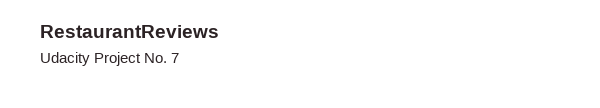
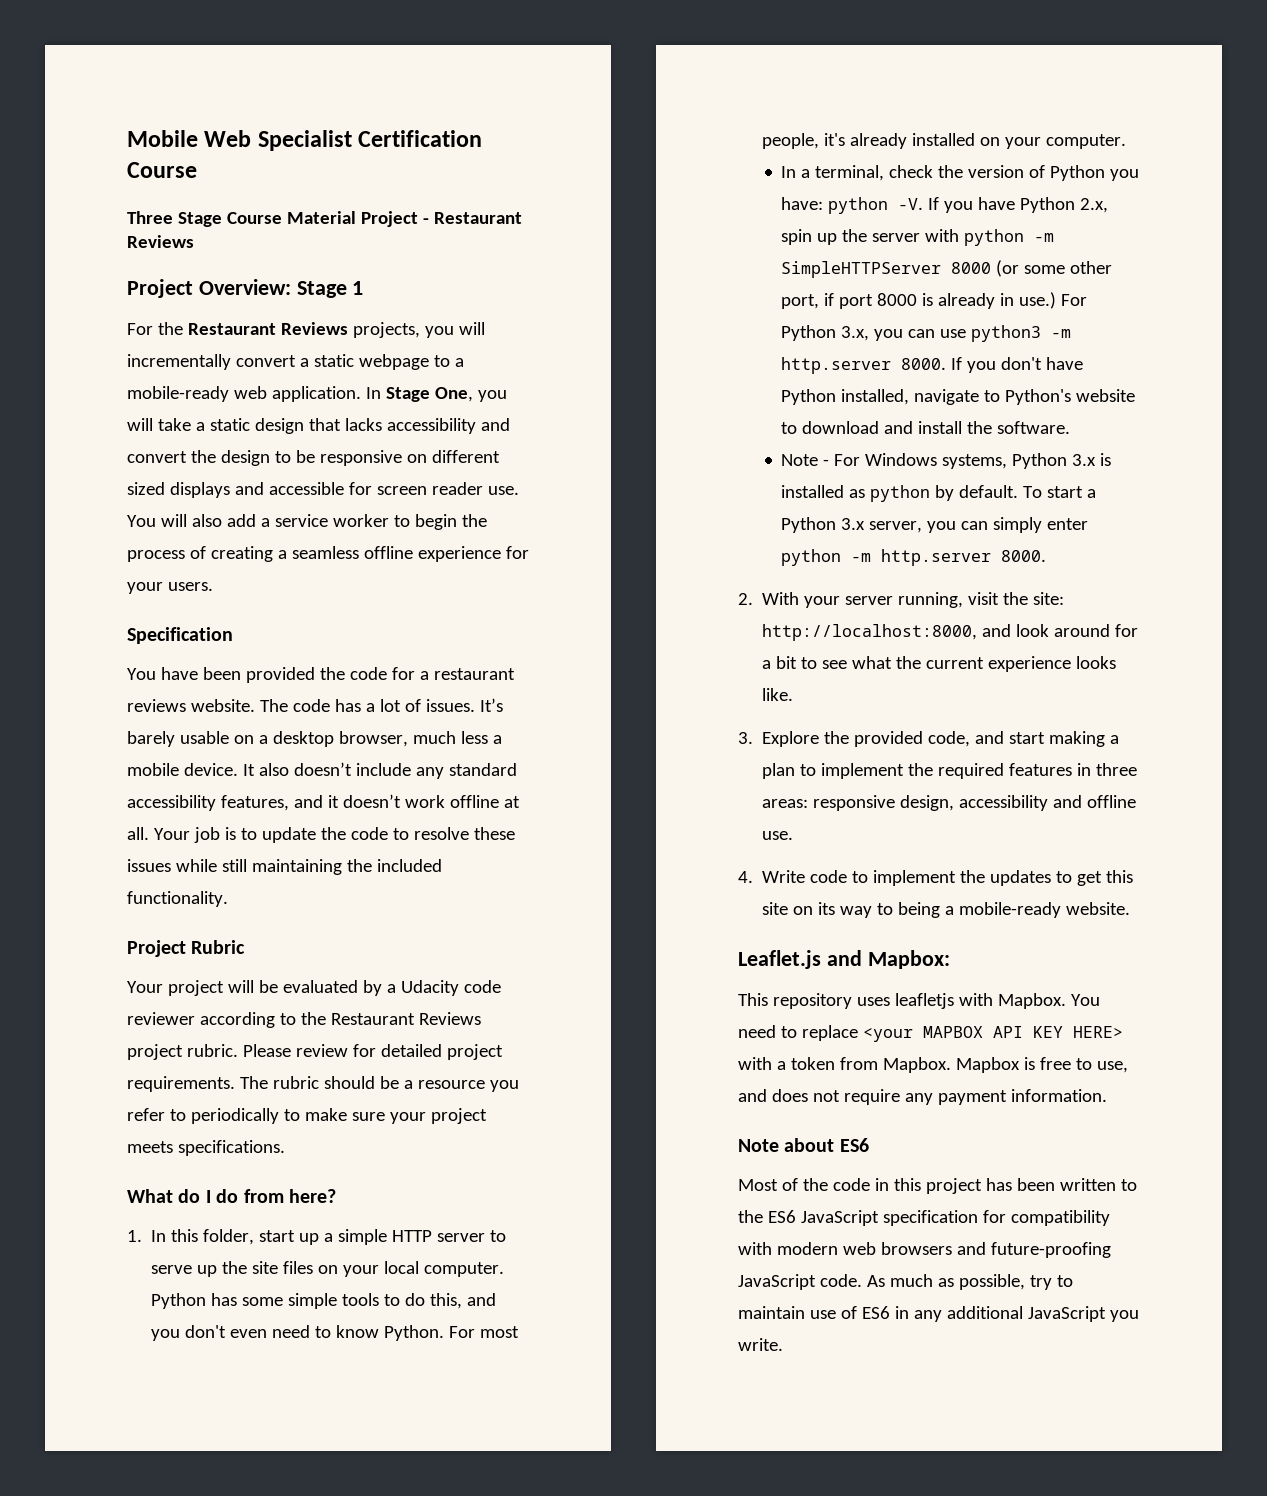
[40,25,219,38] [40,52,180,66] RestaurantReviews // Udacity Project No. 7 -> [127,130,483,151] [127,162,197,178] [127,211,522,227] [127,235,194,248] [127,279,364,298] [127,322,485,338] [127,354,464,370] [127,386,507,402] [127,418,510,434] [127,450,500,466] [127,482,519,498] [127,514,487,530] [127,546,529,562] [127,582,213,594] [127,627,233,644] [127,667,515,683] [127,698,503,712] [127,731,502,747] [127,762,517,779] [127,794,520,811] [127,827,515,843] [127,859,442,875] [127,891,228,907] [127,940,246,957] [127,980,501,996] [127,1012,481,1028] [127,1044,503,1060] [127,1076,519,1092] [127,1108,487,1124] [127,1140,285,1156] [127,1189,336,1203] [127,1229,507,1245] [151,1261,505,1277] [151,1293,497,1309] [151,1325,520,1341] [762,133,1127,149] [781,165,1140,181] [781,197,1109,214] [781,229,1055,246] [781,260,1113,278] [781,292,1088,309] [781,325,1072,342] [781,357,1084,374] [781,389,1136,405] [781,421,1071,434] [781,453,1112,469] [781,485,1097,502] [781,517,1089,533] [781,549,1047,566] [738,592,1065,608] [762,624,1139,641] [762,656,1117,672] [762,688,794,701] [738,731,1120,747] [762,763,1138,779] [762,795,1137,811] [762,831,794,840] [738,870,1134,886] [762,902,1131,918] [738,950,950,969] [738,993,1100,1009] [738,1025,1123,1042] [738,1057,1128,1073] [738,1089,1107,1105] [738,1138,869,1152] [738,1178,1137,1194] [738,1210,1110,1226] [738,1242,1111,1258] [738,1274,1073,1290] [738,1306,1139,1322] [738,1338,783,1351] Mobile Web Specialist Certification Course // Three Stage Course Material Project - Restaurant Reviews // Project Overview: Stage 1 // For the Restaurant Reviews projects, you will incrementally convert a static webpage to a mobile-ready web application. In Stage One, you will take a static design that lacks accessibility and convert the design to be responsive on different sized displays and accessible for screen reader use. You will also add a service worker to begin the process of creating a seamless offline experience for your users. // Specification // You have been provided the code for a restaurant reviews website. The code has a lot of issues. It’s barely usable on a desktop browser, much less a mobile device. It also doesn’t include any standard accessibility features, and it doesn’t work offline at all. Your job is to update the code to resolve these issues while still maintaining the included functionality. // Project Rubric // Your project will be evaluated by a Udacity code reviewer according to the Restaurant Reviews project rubric. Please review for detailed project requirements. The rubric should be a resource you refer to periodically to make sure your project meets specifications. // What do I do from here? // 1. In this folder, start up a simple HTTP server to serve up the site files on your local computer. Python has some simple tools to do this, and you don't even need to know Python. For most people, it's already installed on your computer. // In a terminal, check the version of Python you have: python -V. If you have Python 2.x, spin up the server with python -m SimpleHTTPServer 8000 (or some other port, if port 8000 is already in use.) For Python 3.x, you can use python3 -m http.server 8000. If you don't have Python installed, navigate to Python's website to download and install the software. // Note - For Windows systems, Python 3.x is installed as python by default. To start a Python 3.x server, you can simply enter python -m http.server 8000. // 2. With your server running, visit the site: http://localhost:8000, and look around for a bit to see what the current experience looks like. // 3. Explore the provided code, and start making a plan to implement the required features in three areas: responsive design, accessibility and offline use. // 4. Write code to implement the updates to get this site on its way to being a mobile-ready website. // Leaflet.js and Mapbox: // This repository uses leafletjs with Mapbox. You need to replace <your MAPBOX API KEY HERE> with a token from Mapbox. Mapbox is free to use, and does not require any payment information. // Note about ES6 // Most of the code in this project has been written to the ES6 JavaScript specification for compatibility with modern web browsers and future-proofing JavaScript code. As much as possible, try to maintain use of ES6 in any additional JavaScript you write.

